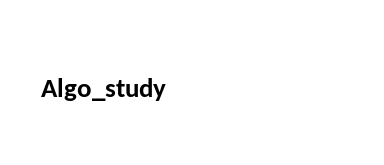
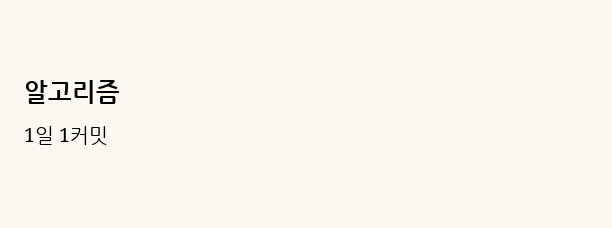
[41,78,166,101] Algo_study -> [24,80,120,104] [24,126,109,146] 알고리즘 // 1일 1커밋

